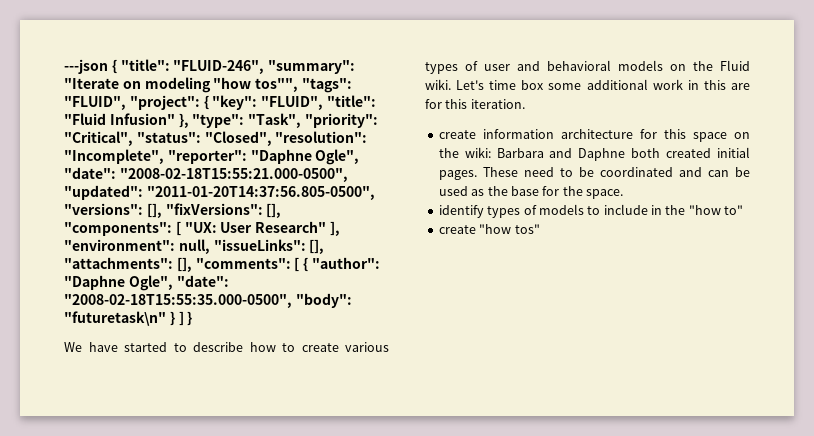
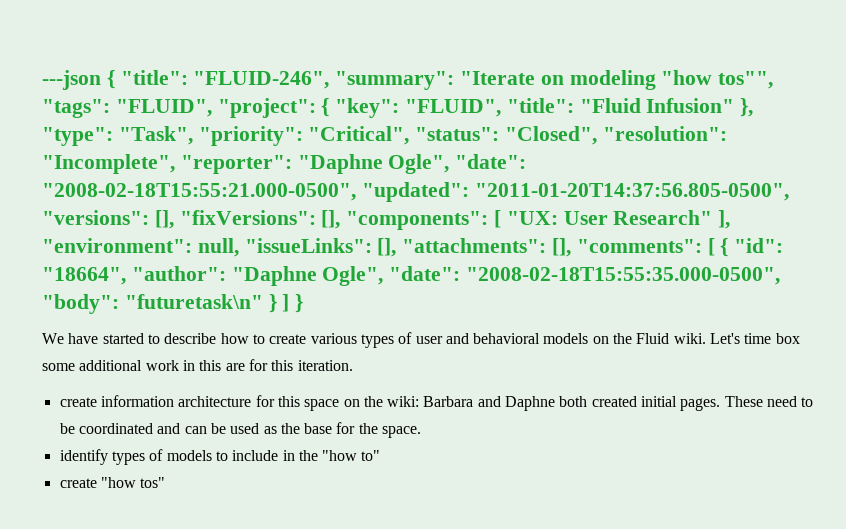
(309, 264) none -> [734,238,784,253] [42,267,126,285] "id": "18664",

